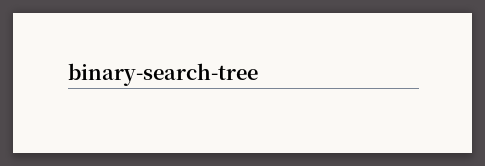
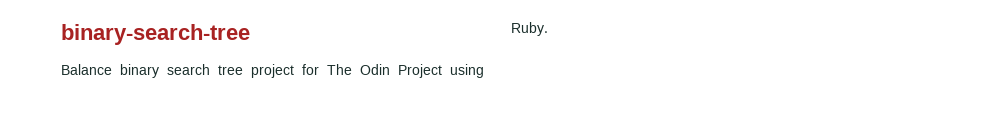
(258, 74) none -> [61,64,484,78] [511,22,548,36] // Balance binary search tree project for The Odin Project using Ruby.

